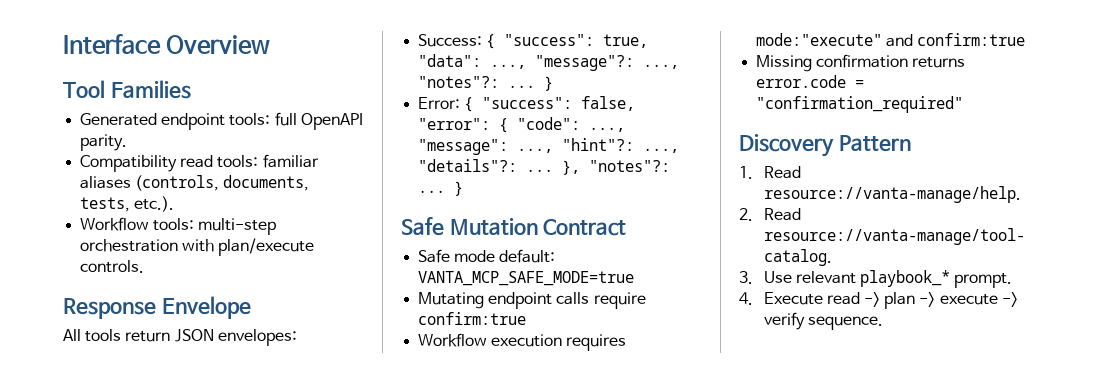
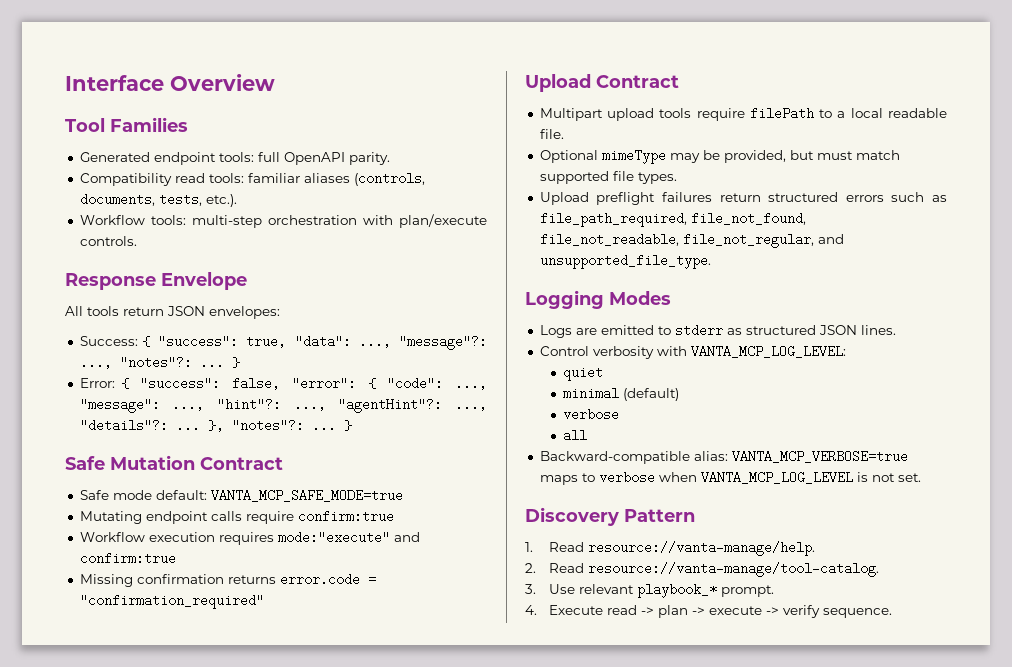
(680, 150) none -> [338,398,487,413] "agentHint"?: ...,
(964, 104) none -> [525,74,679,92] [539,107,947,121] [539,129,564,139] [539,149,900,164] [539,171,677,184] [539,192,947,205] [539,212,806,227] [539,233,844,248] [539,254,711,269] [525,290,671,309] [539,324,896,338] [539,345,846,359] [563,366,604,381] [563,387,680,401] [563,408,620,421] [563,429,588,442] [539,450,908,464] [539,471,921,485] // Upload Contract // Multipart upload tools require filePath to a local readable file. // Optional mimeType may be provided, but must match supported file types. // Upload preflight failures return structured errors such as file_path_required, file_not_found, file_not_readable, file_not_regular, and unsupported_file_type. // Logging Modes // Logs are emitted to stderr as structured JSON lines. // Control verbosity with VANTA_MCP_LOG_LEVEL: // quiet // minimal (default) // verbose // all // Backward-compatible alias: VANTA_MCP_VERBOSE=true maps to verbose when VANTA_MCP_LOG_LEVEL is not set.

